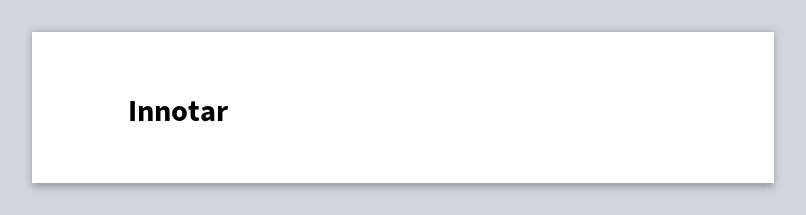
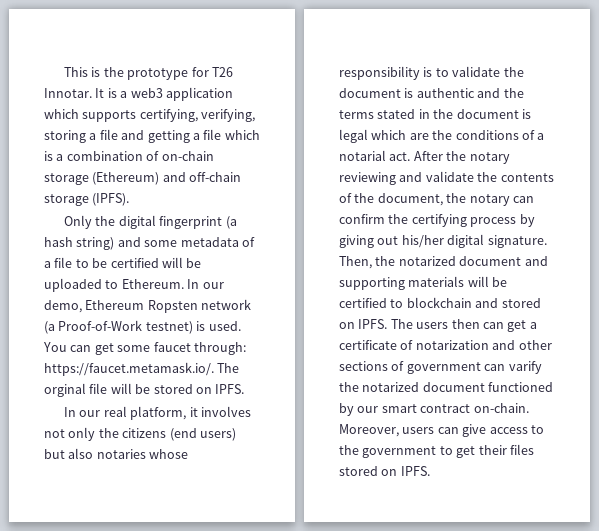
[128,101,229,122] Innotar -> [64,67,233,80] [44,87,233,101] [44,109,256,122] [44,129,260,143] [44,151,214,161] [44,172,242,185] [44,193,130,206] [64,215,237,229] [44,237,255,250] [44,257,202,268] [44,278,224,292] [44,299,252,313] [44,320,241,334] [43,342,246,355] [44,362,240,376] [44,383,245,397] [64,406,251,420] [44,427,236,441] [44,448,189,459] [339,66,524,80] [339,88,524,98] [339,109,531,119] [339,129,545,143] [339,150,510,164] [339,171,554,185] [339,193,534,206] [339,214,535,227] [339,234,547,248] [339,256,548,269] [339,276,508,290] [339,297,541,308] [339,319,537,332] [339,340,552,350] [339,361,542,374] [339,382,554,392] [339,403,529,416] [339,424,544,437] [339,444,534,458] [339,466,430,476] This is the prototype for T26 Innotar. It is a web3 application which supports certifying, verifying, storing a file and getting a file which is a combination of on-chain storage (Ethereum) and off-chain storage (IPFS). // Only the digital fingerprint (a hash string) and some metadata of a file to be certified will be uploaded to Ethereum. In our demo, Ethereum Ropsten network (a Proof-of-Work testnet) is used. You can get some faucet through: https://faucet.metamask.io/. The orginal file will be stored on IPFS. // In our real platform, it involves not only the citizens (end users) but also notaries whose responsibility is to validate the document is authentic and the terms stated in the document is legal which are the conditions of a notarial act. After the notary reviewing and validate the contents of the document, the notary can confirm the certifying process by giving out his/her digital signature. Then, the notarized document and supporting materials will be certified to blockchain and stored on IPFS. The users then can get a certificate of notarization and other sections of government can varify the notarized document functioned by our smart contract on-chain. Moreover, users can give access to the government to get their files stored on IPFS.

